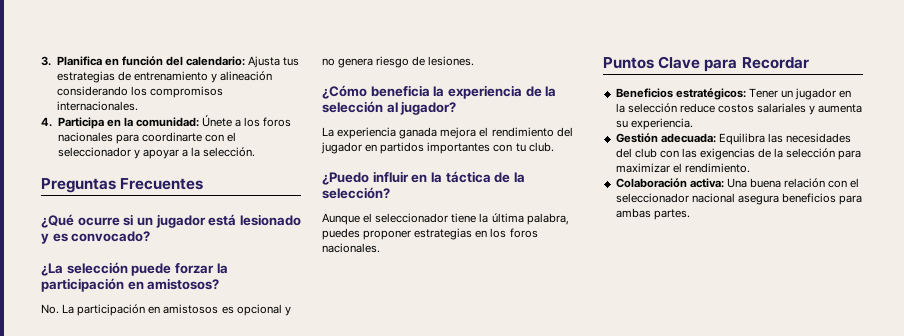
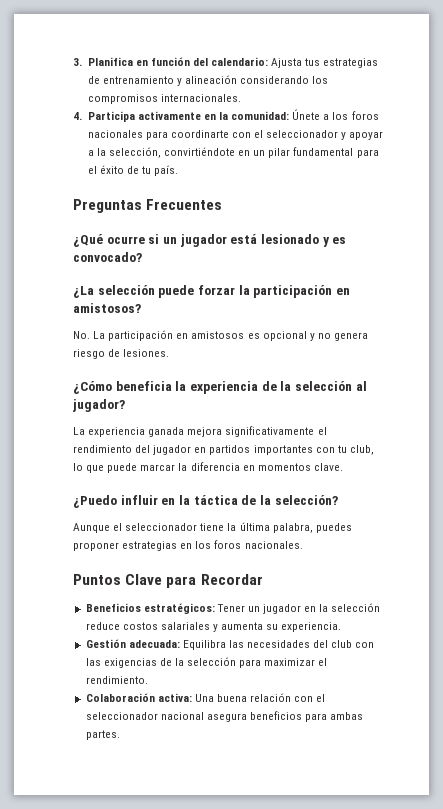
(104, 123) none -> [137,111,201,120] activamente
[203,147,256,157] selección. -> [108,147,379,158] [87,165,179,176] selección, convirtiéndote en un pilar fundamental para el éxito de tu país.
(477, 133) none -> [225,426,315,437] significativamente
[528,142,554,152] club. -> [349,445,374,455] [73,462,343,473] club, lo que puede marcar la diferencia en momentos clave.

